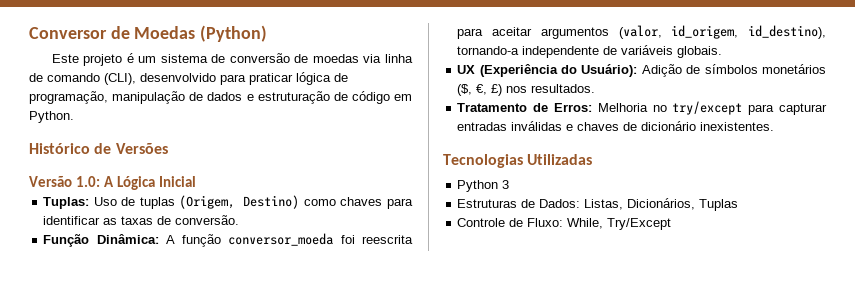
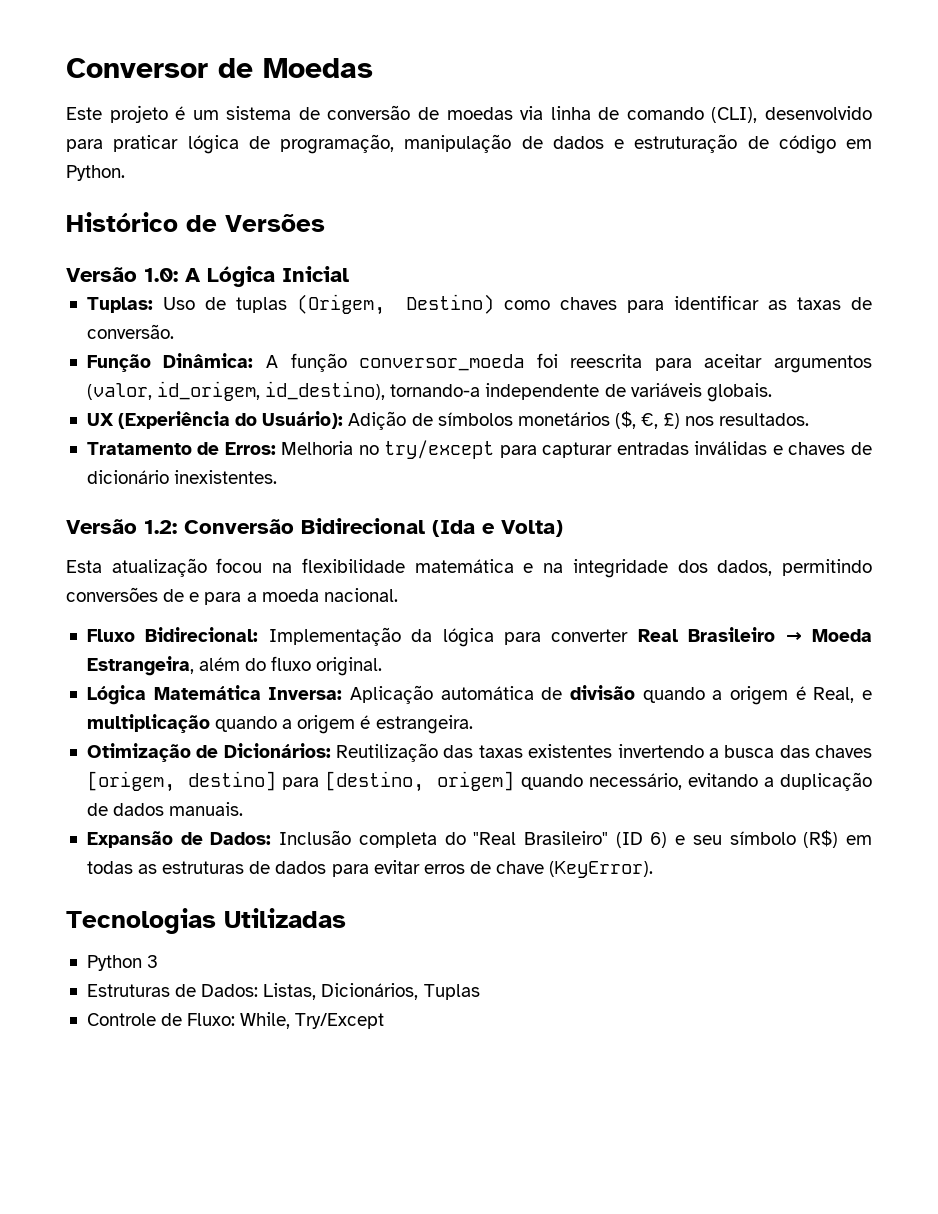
[200,25,268,42] (Python) -> (373, 68) none
(775, 126) none -> [66,518,563,537] [66,558,873,578] [66,587,398,605] [86,627,872,647] [86,656,383,676] [86,685,872,705] [86,714,473,734] [86,743,872,762] [86,771,873,792] [86,802,244,816] [86,830,872,848] [86,860,654,878] // Versão 1.2: Conversão Bidirecional (Ida e Volta) // Esta atualização focou na flexibilidade matemática e na integridade dos dados, permitindo conversões de e para a moeda nacional. // Fluxo Bidirecional: Implementação da lógica para converter Real Brasileiro → Moeda Estrangeira, além do fluxo original. // Lógica Matemática Inversa: Aplicação automática de divisão quando a origem é Real, e multiplicação quando a origem é estrangeira. // Otimização de Dicionários: Reutilização das taxas existentes invertendo a busca das chaves [origem, destino] para [destino, origem] quando necessário, evitando a duplicação de dados manuais. // Expansão de Dados: Inclusão completa do "Real Brasileiro" (ID 6) e seu símbolo (R$) em todas as estruturas de dados para evitar erros de chave (KeyError).

